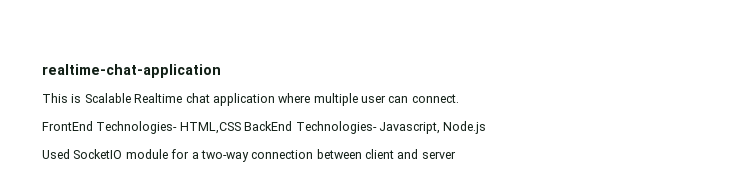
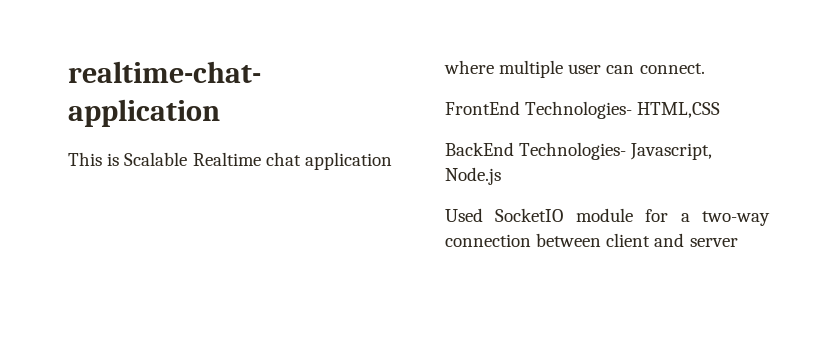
(241, 128) none -> (721, 110) //

